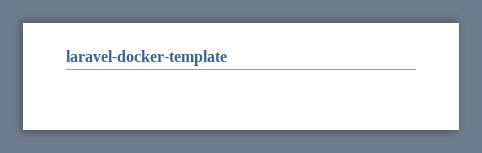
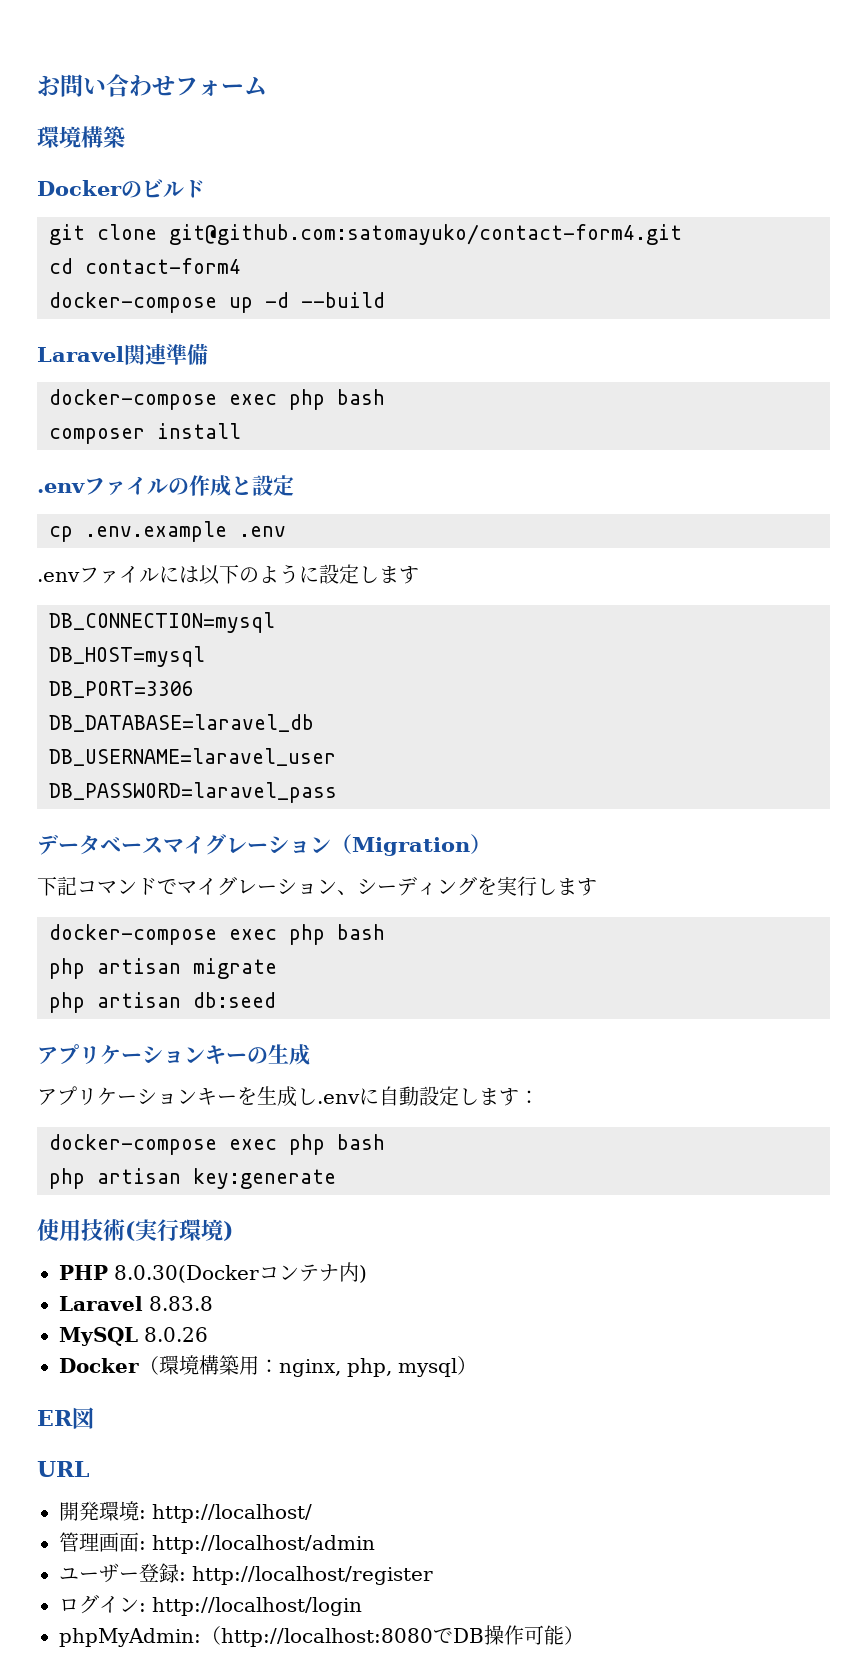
[66,50,227,66] laravel-docker-template -> [37,74,267,97] [37,126,125,148] [37,179,205,198] [49,224,682,245] [49,258,241,274] [49,292,385,313] [37,343,208,365] [49,389,385,410] [49,423,241,444] [37,475,294,497] [49,521,286,542] [37,564,419,585] [49,612,275,633] [49,646,205,667] [49,681,194,698] [49,714,314,732] [49,748,336,766] [49,782,337,803] [37,834,491,856] [37,876,597,896] [49,924,385,945] [49,958,277,979] [49,992,276,1013] [37,1044,310,1066] [37,1086,539,1107] [49,1134,385,1155] [49,1168,336,1189] [37,1219,233,1241] [59,1262,367,1283] [59,1296,213,1311] [59,1327,208,1346] [59,1355,477,1377] [37,1407,94,1429] [37,1461,89,1477] [59,1501,312,1523] [59,1532,375,1554] [59,1563,433,1585] [59,1594,362,1616] [59,1625,584,1647] お問い合わせフォーム // 環境構築 // Dockerのビルド // git clone git@github.com:satomayuko/contact-form4.git // cd contact-form4 // docker-compose up -d --build // Laravel関連準備 // docker-compose exec php bash // composer install // .envファイルの作成と設定 // cp .env.example .env // .envファイルには以下のように設定します // DB_CONNECTION=mysql // DB_HOST=mysql // DB_PORT=3306 // DB_DATABASE=laravel_db // DB_USERNAME=laravel_user // DB_PASSWORD=laravel_pass // データベースマイグレーション（Migration） // 下記コマンドでマイグレーション、シーディングを実行します // docker-compose exec php bash // php artisan migrate // php artisan db:seed // アプリケーションキーの生成 // アプリケーションキーを生成し.envに自動設定します： // docker-compose exec php bash // php artisan key:generate // 使用技術(実行環境) // PHP 8.0.30(Dockerコンテナ内) // Laravel 8.83.8 // MySQL 8.0.26 // Docker（環境構築用：nginx, php, mysql） // ER図 // URL // 開発環境: http://localhost/ // 管理画面: http://localhost/admin // ユーザー登録: http://localhost/register // ログイン: http://localhost/login // phpMyAdmin:（http://localhost:8080でDB操作可能）

